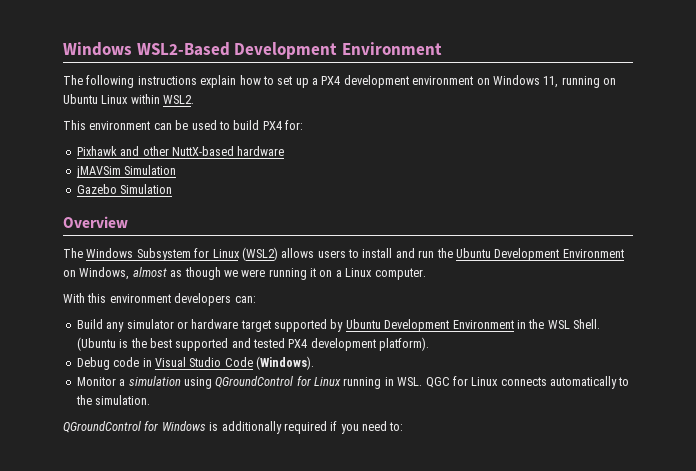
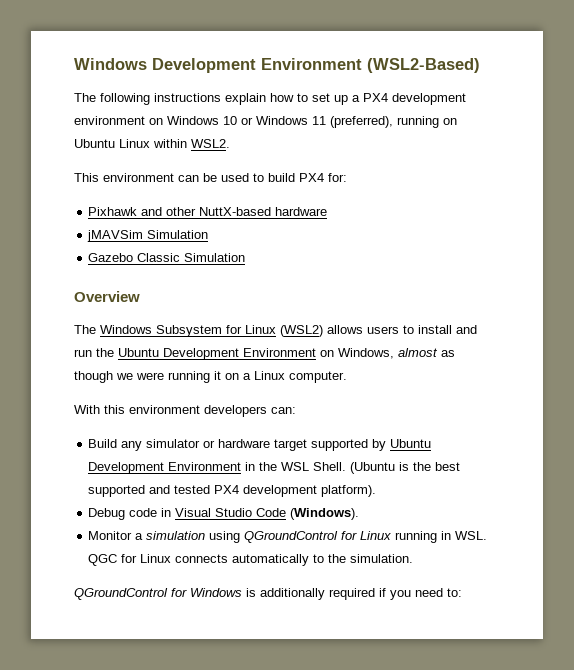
[63,42,442,59] Windows WSL2-Based Development Environment -> [74,58,480,73] Windows Development Environment (WSL2-Based)
[543,76,559,88] 11, -> [223,116,393,128] 10 or Windows 11 (preferred),
(117, 189) none -> [137,253,181,262] Classic

